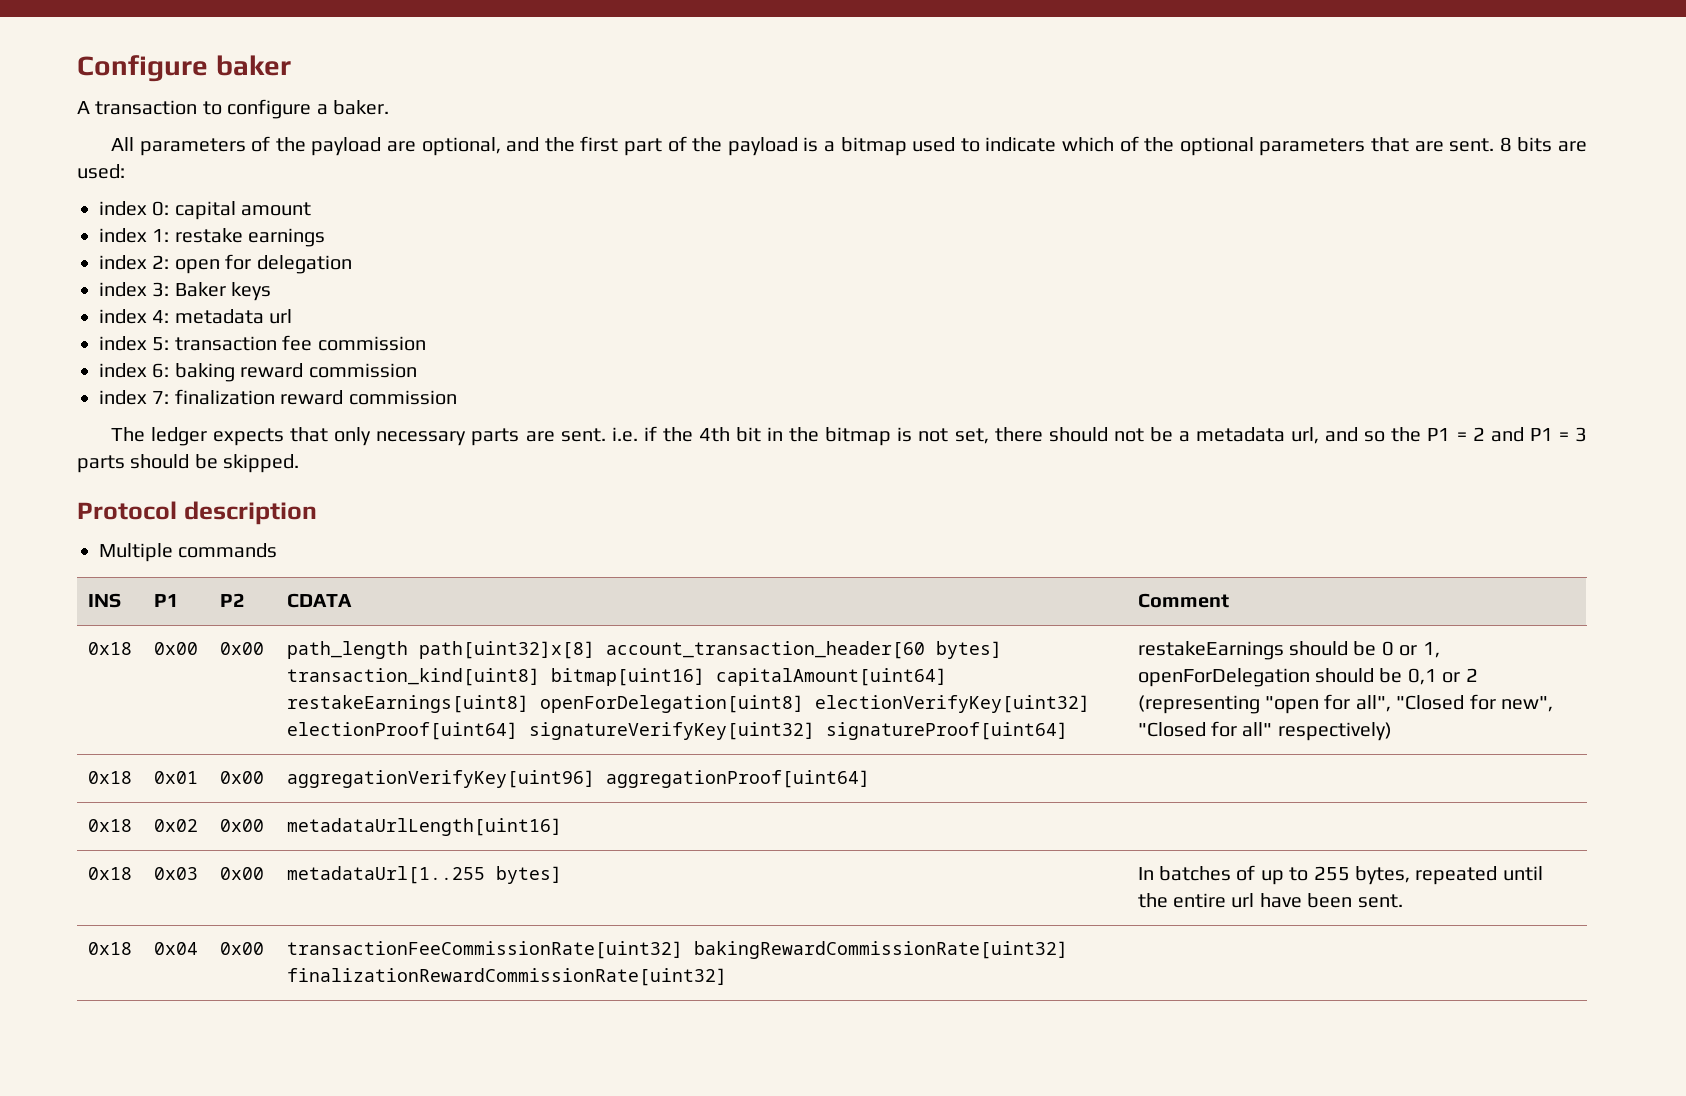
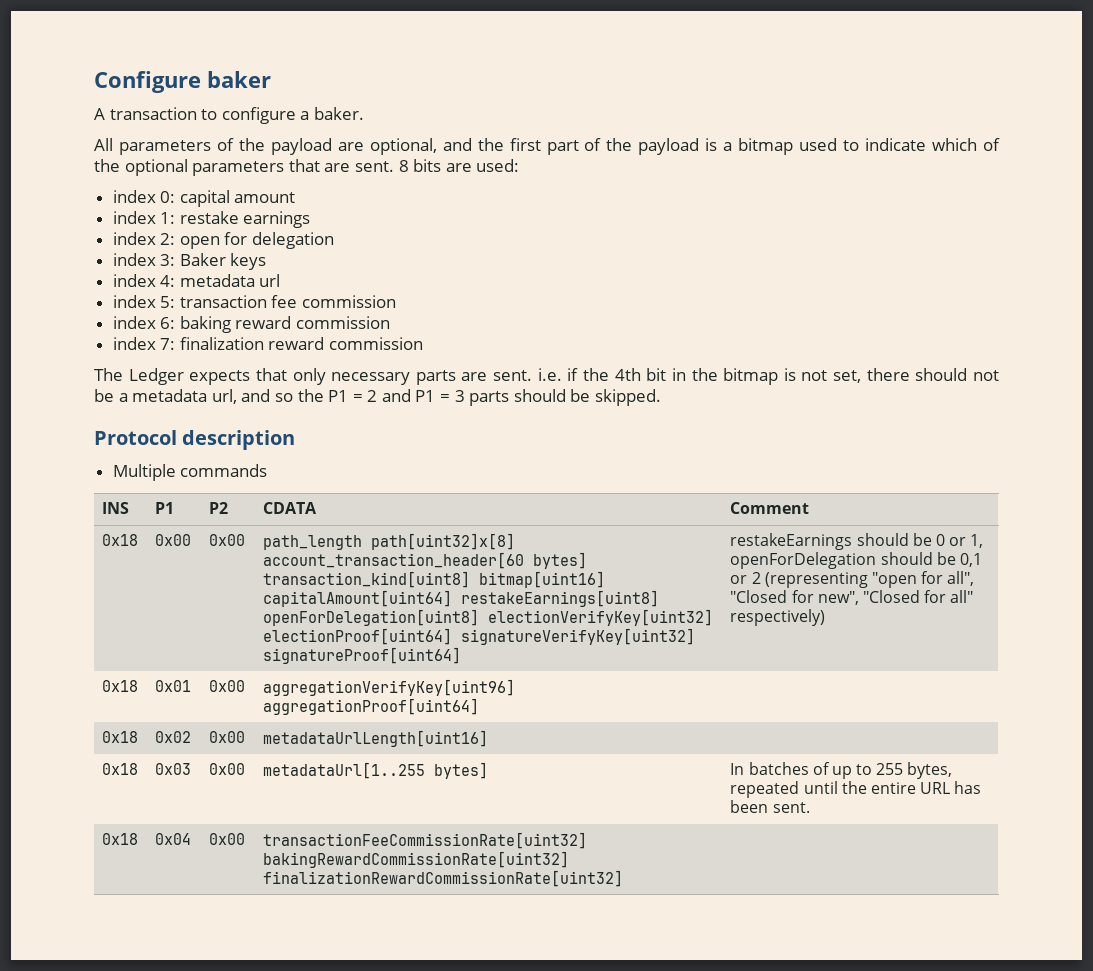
[151,427,208,446] ledger -> [128,368,184,385] Ledger
[1231,893,1302,908] url have -> [920,781,982,794] URL has

